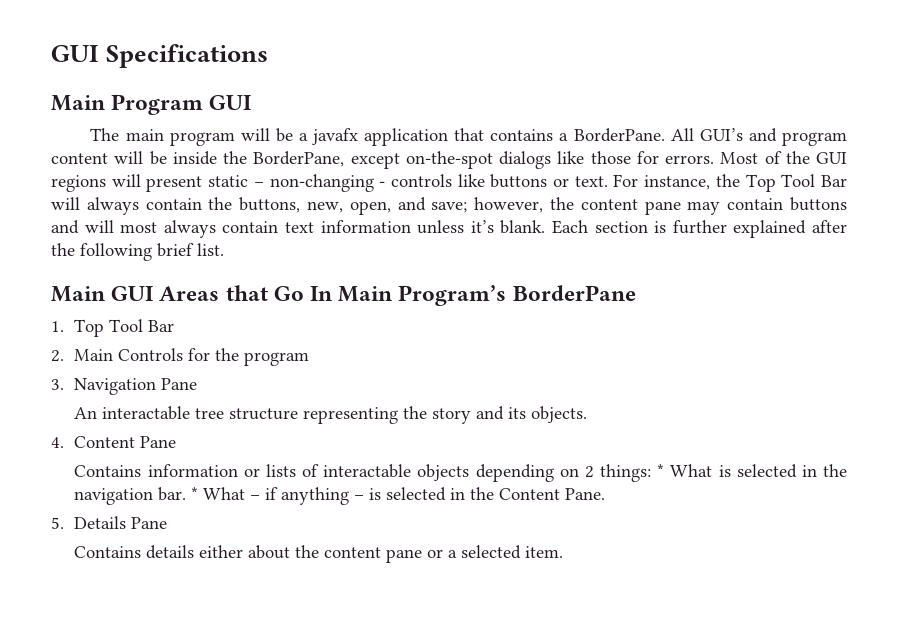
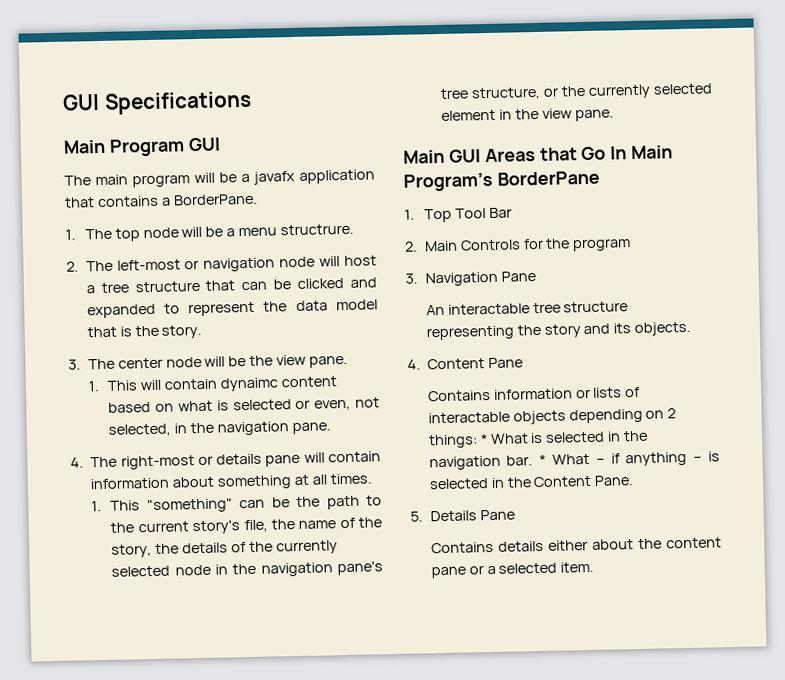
[670,128,847,146] [51,151,847,169] [51,174,848,192] [51,197,847,215] [51,220,848,238] [51,243,224,261] All GUI’s and program content will be inside the BorderPane, except on-the-spot dialogs like those for errors. Most of the GUI regions will present static – non-changing - controls like buttons or text. For instance, the Top Tool Bar will always contain the buttons, new, open, and save; however, the content pane may contain buttons and will most always contain text information unless it’s blank. Each section is further explained after the following brief list. -> [65,223,355,242] [66,255,377,272] [85,277,378,294] [86,299,378,319] [86,324,203,339] [68,354,349,370] [87,376,338,392] [108,397,380,413] [108,421,332,437] [70,451,381,470] [90,473,372,490] [90,495,382,514] [110,517,383,535] [111,540,338,558] [111,561,383,577] [440,83,712,101] [441,108,615,122] // 1. The top node will be a menu structrure. // 2. The left-most or navigation node will host a tree structure that can be clicked and expanded to represent the data model that is the story. // 3. The center node will be the view pane. // 1. This will contain dynaimc content based on what is selected or even, not selected, in the navigation pane. // 4. The right-most or details pane will contain information about something at all times. // 1. This "something" can be the path to the current story's file, the name of the story, the details of the currently selected node in the navigation pane's tree structure, or the currently selected element in the view pane.

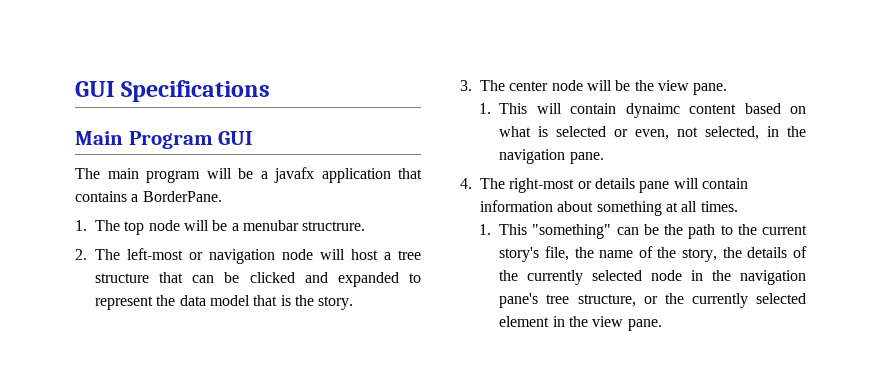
[238,227,278,237] menu -> [242,220,299,231] menubar
[403,145,674,164] [403,170,600,192] [404,207,512,223] [404,238,632,252] [405,271,536,287] [425,301,629,316] [425,321,692,341] [407,357,524,370] [427,386,641,402] [427,408,677,425] [427,430,649,449] [428,451,721,471] [428,475,635,490] [410,509,515,522] [430,537,722,554] [430,561,595,579] // Main GUI Areas that Go In Main Program’s BorderPane // 1. Top Tool Bar // 2. Main Controls for the program // 3. Navigation Pane // An interactable tree structure representing the story and its objects. // 4. Content Pane // Contains information or lists of interactable objects depending on 2 things: * What is selected in the navigation bar. * What – if anything – is selected in the Content Pane. // 5. Details Pane // Contains details either about the content pane or a selected item. -> (662, 325) none

